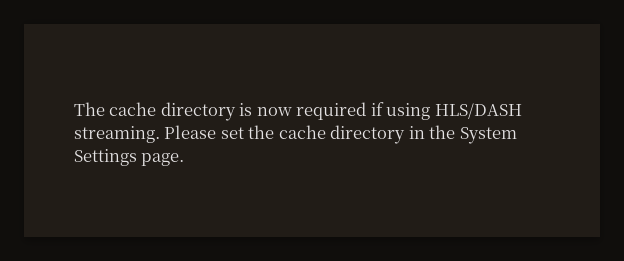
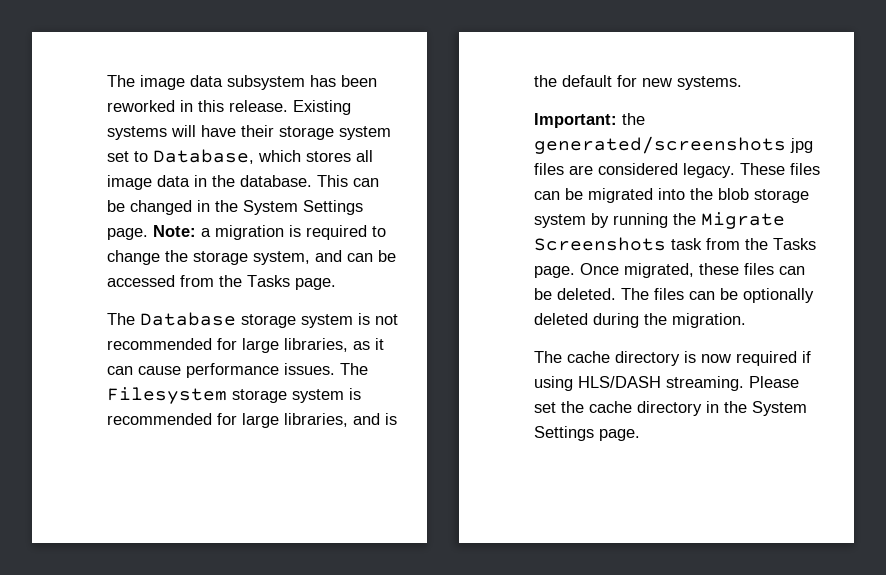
[74,102,105,116] The -> [107,75,377,90] [107,100,351,115] [107,125,391,140] [107,149,373,164] [107,175,379,190] [107,200,363,215] [107,225,386,240] [107,250,396,265] [107,275,336,290] [107,312,398,328] [107,338,384,353] [107,363,368,378] [107,387,361,404] [107,413,397,428] [534,75,742,90] [534,113,645,128] [534,136,813,154] [534,163,820,178] [534,188,809,203] [534,212,785,229] [534,237,816,251] [534,263,805,278] [534,288,814,303] [534,313,746,328] [534,351,562,363] The image data subsystem has been reworked in this release. Existing systems will have their storage system set to Database, which stores all image data in the database. This can be changed in the System Settings page. Note: a migration is required to change the storage system, and can be accessed from the Tasks page. // The Database storage system is not recommended for large libraries, as it can cause performance issues. The Filesystem storage system is recommended for large libraries, and is the default for new systems. // Important: the generated/screenshots jpg files are considered legacy. These files can be migrated into the blob storage system by running the Migrate Screenshots task from the Tasks page. Once migrated, these files can be deleted. The files can be optionally deleted during the migration. // The

